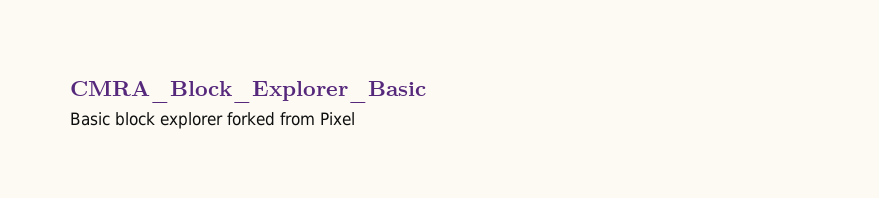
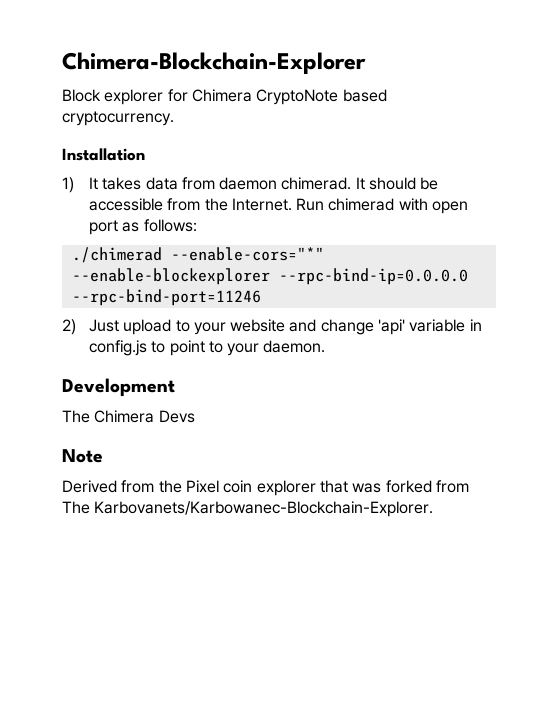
[70,81,426,103] [70,112,355,129] CMRA_Block_Explorer_Basic // Basic block explorer forked from Pixel -> [62,52,366,74] [62,89,387,105] [62,111,174,126] [62,148,145,161] [62,177,439,193] [88,198,469,214] [88,219,197,235] [71,247,324,263] [71,268,468,285] [71,289,261,306] [62,319,482,335] [88,340,326,356] [62,378,175,397] [62,410,195,423] [62,449,103,463] [62,480,469,496] [62,501,434,517] Chimera-Blockchain-Explorer // Block explorer for Chimera CryptoNote based cryptocurrency. // Installation // 1) It takes data from daemon chimerad. It should be accessible from the Internet. Run chimerad with open port as follows: // ./chimerad --enable-cors="*" --enable-blockexplorer --rpc-bind-ip=0.0.0.0 --rpc-bind-port=11246 // 2) Just upload to your website and change 'api' variable in config.js to point to your daemon. // Development // The Chimera Devs // Note // Derived from the Pixel coin explorer that was forked from The Karbovanets/Karbowanec-Blockchain-Explorer.

